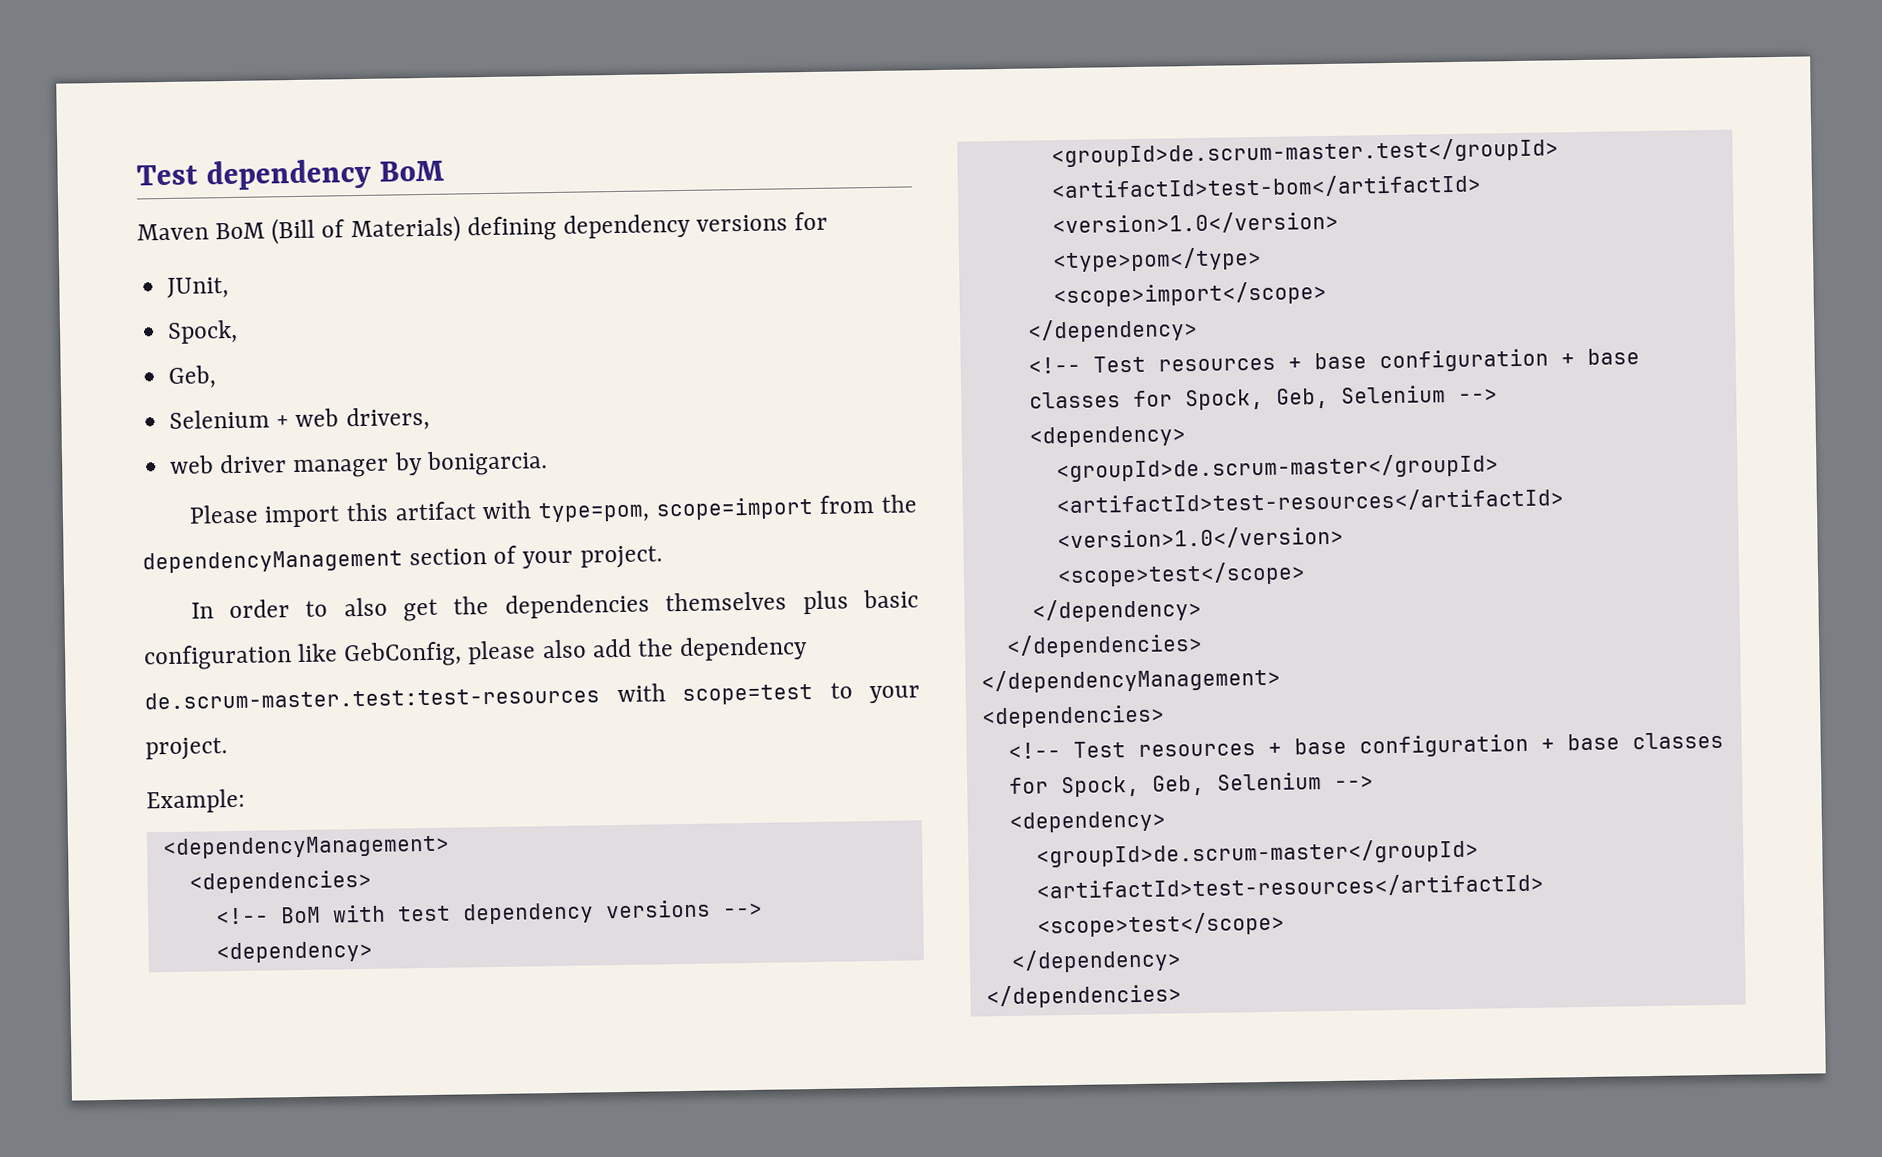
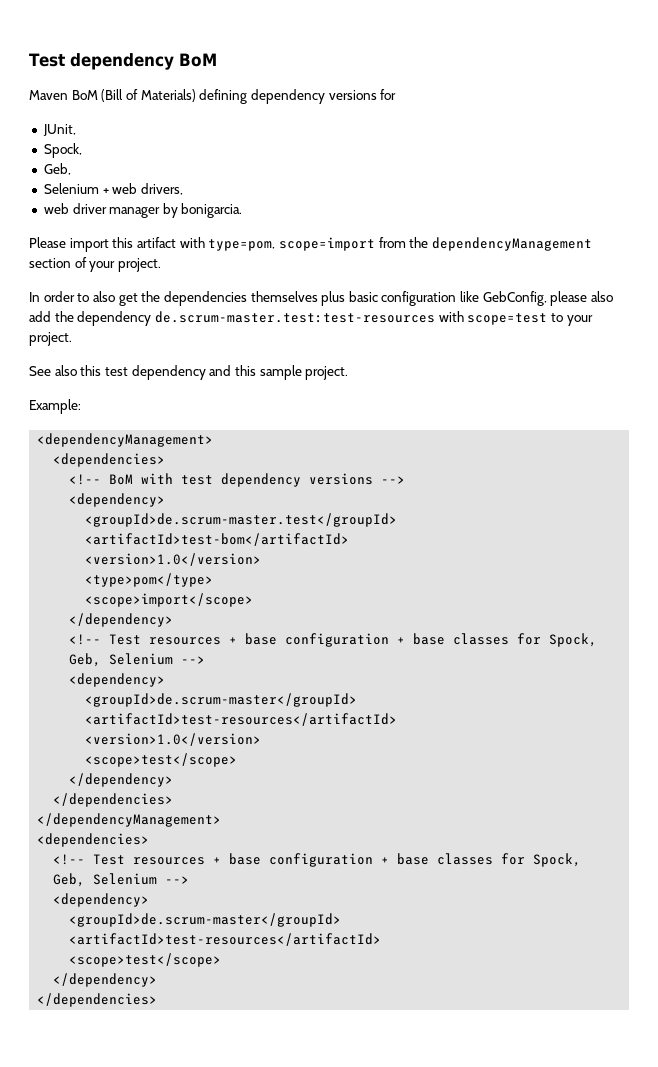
(228, 749) none -> [29,365,349,380] // See also this test dependency and this sample project.

